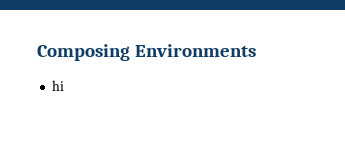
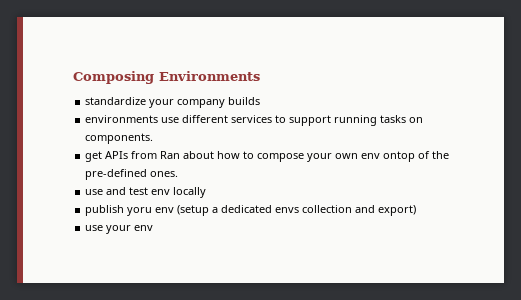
[52,80,65,91] hi -> [85,97,261,108] [85,115,424,126] [85,133,154,144] [85,151,450,162] [85,169,179,180] [85,187,207,198] [85,205,417,216] [85,225,154,234] standardize your company builds // environments use different services to support running tasks on components. // get APIs from Ran about how to compose your own env ontop of the pre-defined ones. // use and test env locally // publish yoru env (setup a dedicated envs collection and export) // use your env

